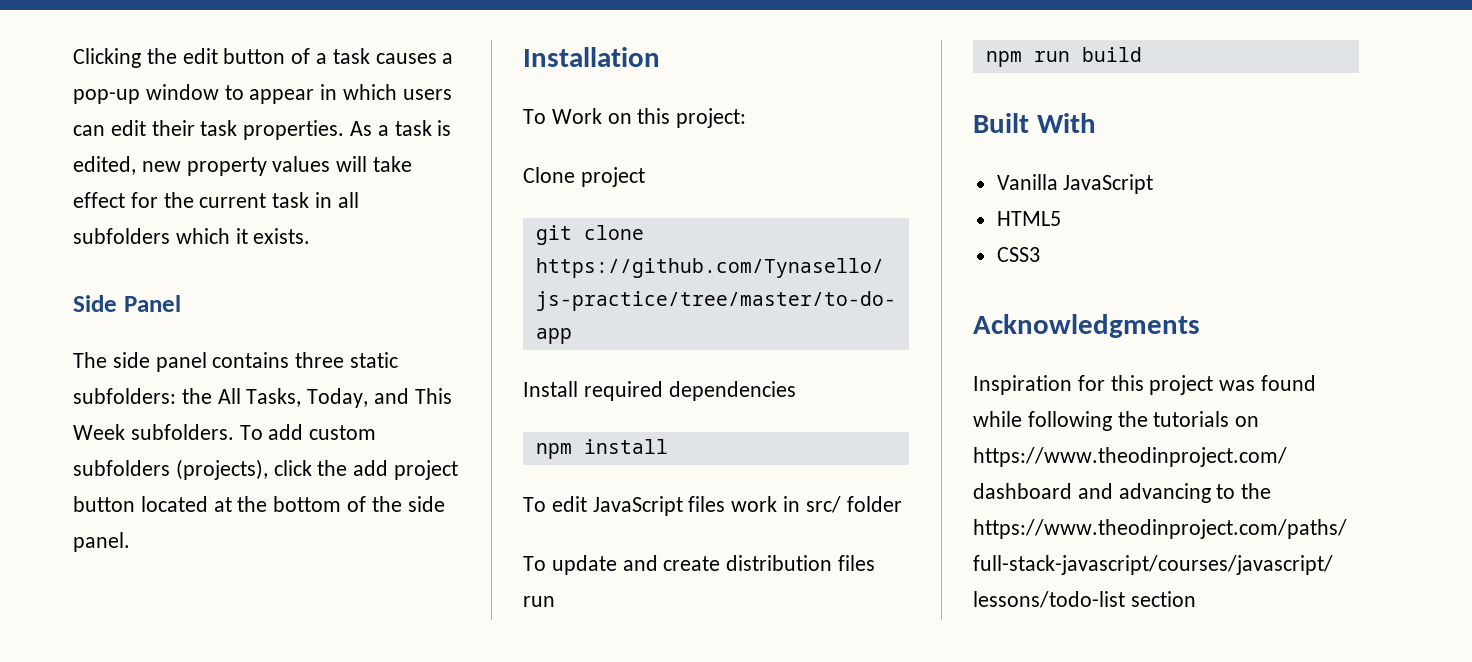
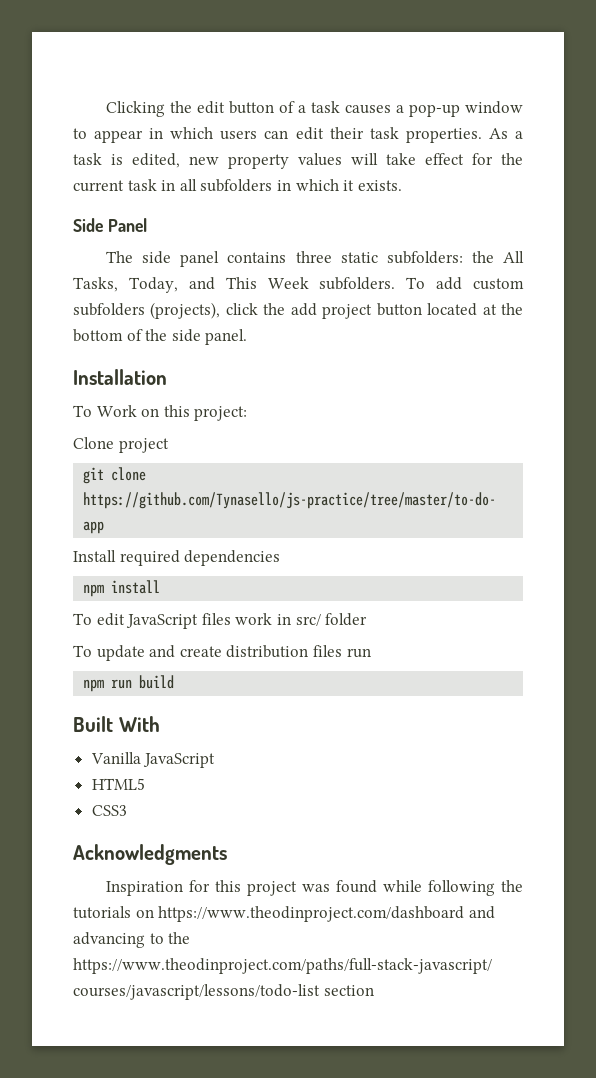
(170, 236) none -> [276,180,291,191] in

